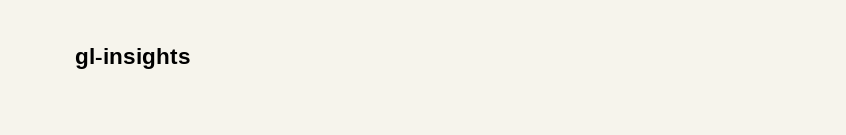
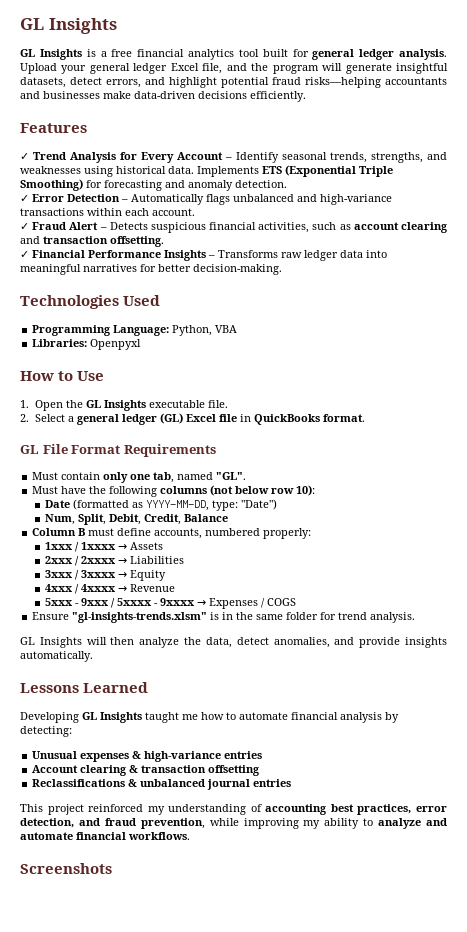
[75,48,191,69] gl-insights -> [20,18,117,34] [20,49,447,60] [20,63,449,74] [20,77,447,88] [20,91,306,102] [20,123,87,133] [20,152,447,163] [20,165,393,177] [20,179,287,191] [20,194,392,205] [20,208,195,216] [20,222,448,233] [20,236,164,247] [20,250,387,261] [20,264,282,275] [20,295,161,309] [32,325,238,336] [32,339,142,350] [20,371,105,381] [20,400,228,411] [20,413,365,425] [20,444,216,457] [32,472,247,483] [32,485,316,497] [45,499,278,511] [45,514,229,525] [32,528,312,539] [45,542,164,552] [45,556,185,566] [45,570,167,581] [45,584,176,594] [45,598,297,609] [32,612,416,623] [20,637,447,648] [20,651,93,662] [20,682,149,693] [20,712,399,723] [20,726,72,737] [32,751,263,762] [32,765,261,776] [32,779,292,790] [20,804,447,815] [20,818,447,829] [20,832,190,840] [20,863,112,874] GL Insights // GL Insights is a free financial analytics tool built for general ledger analysis. Upload your general ledger Excel file, and the program will generate insightful datasets, detect errors, and highlight potential fraud risks—helping accountants and businesses make data-driven decisions efficiently. // Features // ✓ Trend Analysis for Every Account – Identify seasonal trends, strengths, and weaknesses using historical data. Implements ETS (Exponential Triple Smoothing) for forecasting and anomaly detection. // ✓ Error Detection – Automatically flags unbalanced and high-variance transactions within each account. // ✓ Fraud Alert – Detects suspicious financial activities, such as account clearing and transaction offsetting. // ✓ Financial Performance Insights – Transforms raw ledger data into meaningful narratives for better decision-making. // Technologies Used // Programming Language: Python, VBA // Libraries: Openpyxl // How to Use // 1. Open the GL Insights executable file. // 2. Select a general ledger (GL) Excel file in QuickBooks format. // GL File Format Requirements // Must contain only one tab, named "GL". // Must have the following columns (not below row 10): // Date (formatted as YYYY-MM-DD, type: "Date") // Num, Split, Debit, Credit, Balance // Column B must define accounts, numbered properly: // 1xxx / 1xxxx → Assets // 2xxx / 2xxxx → Liabilities // 3xxx / 3xxxx → Equity // 4xxx / 4xxxx → Revenue // 5xxx - 9xxx / 5xxxx - 9xxxx → Expenses / COGS // Ensure "gl-insights-trends.xlsm" is in the same folder for trend analysis. // GL Insights will then analyze the data, detect anomalies, and provide insights automatically. // Lessons Learned // Developing GL Insights taught me how to automate financial analysis by detecting: // Unusual expenses & high-variance entries // Account clearing & transaction offsetting // Reclassifications & unbalanced journal entries // This project reinforced my understanding of accounting best practices, error detection, and fraud prevention, while improving my ability to analyze and automate financial workflows. // Screenshots

